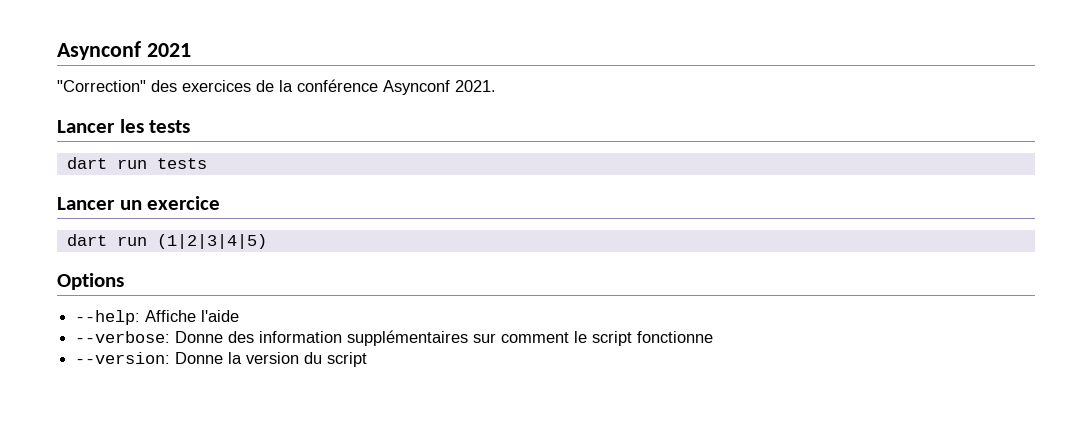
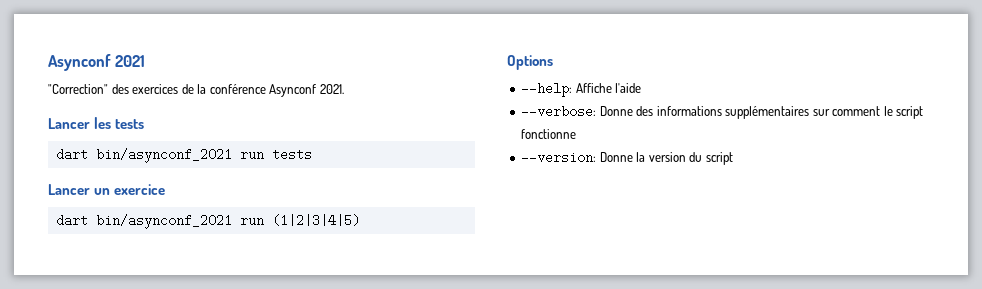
(107, 163) none -> [95,148,232,163] bin/asynconf_2021
(107, 240) none -> [95,214,232,229] bin/asynconf_2021
[259,331,343,343] information -> [656,106,722,116] informations

